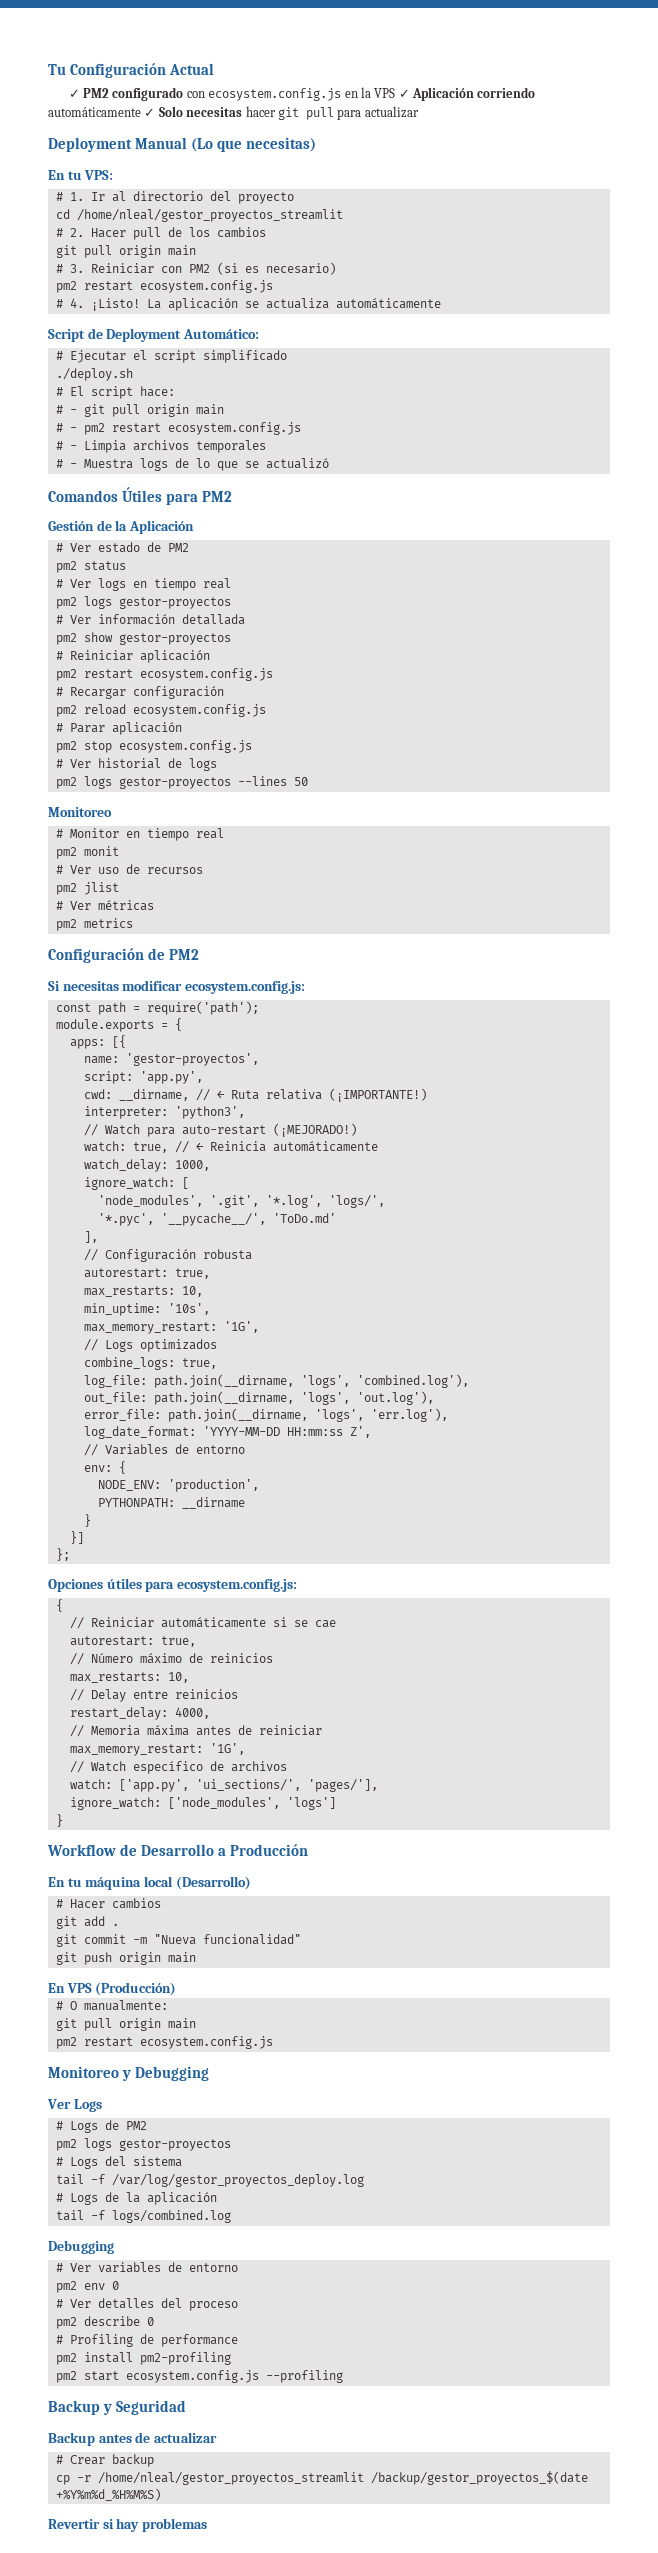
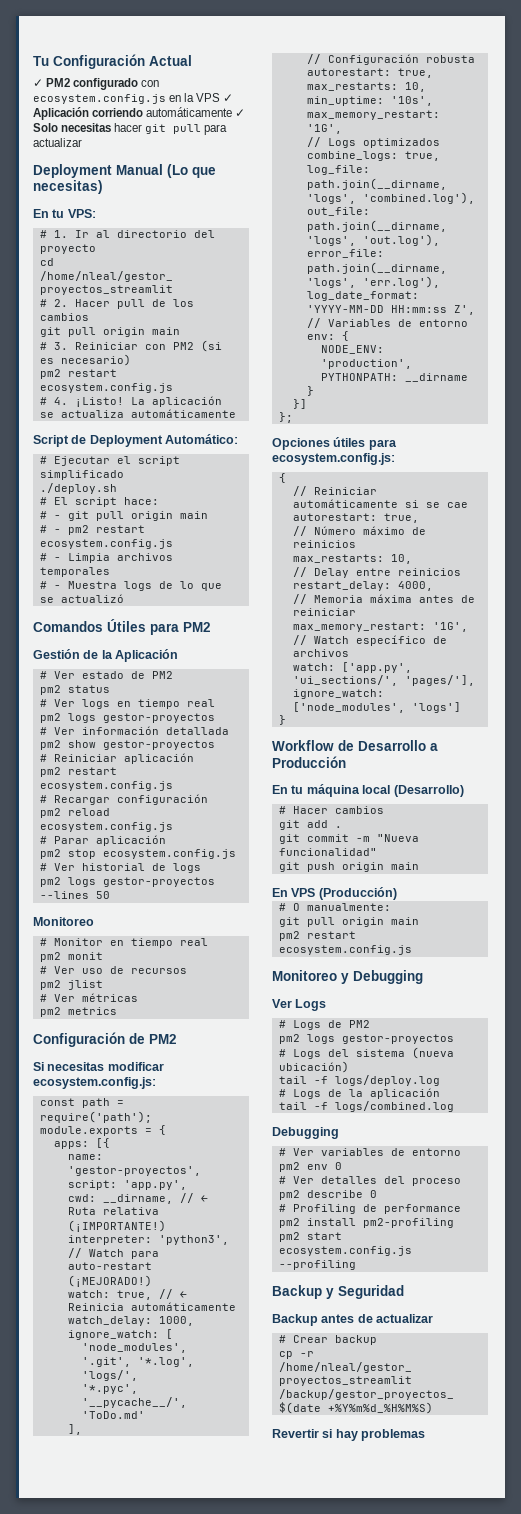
[55,2174,364,2187] // tail -f /var/log/gestor_proyectos_deploy.log -> [411,1047,454,1059] [278,1061,349,1073] [278,1075,440,1086] (nueva ubicación) // tail -f logs/deploy.log

